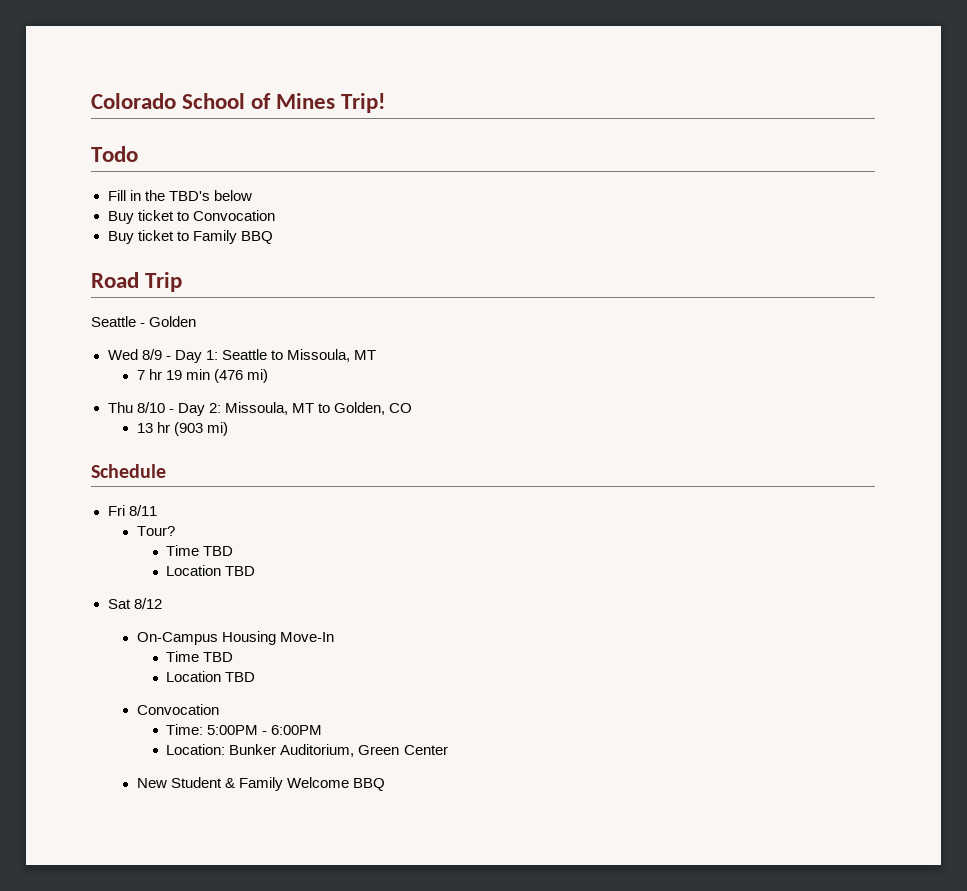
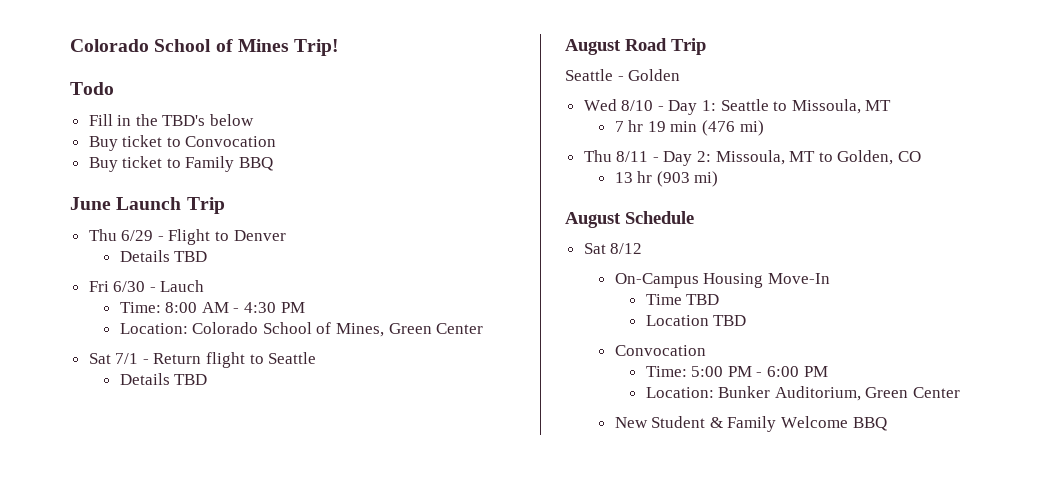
(273, 237) none -> [70,197,225,214] [88,229,286,245] [119,250,208,262] [88,280,205,292] [119,302,305,313] [119,322,484,337] [88,352,317,368] [119,373,208,385] [565,39,621,55] June Launch Trip // Thu 6/29 - Flight to Denver // Details TBD // Fri 6/30 - Lauch // Time: 8:00 AM - 4:30 PM // Location: Colorado School of Mines, Green Center // Sat 7/1 - Return flight to Seattle // Details TBD // August
[141,349,162,360] 8/9 -> [621,100,654,111] 8/10
[136,402,165,413] 8/10 -> [616,151,649,162] 8/11
(229, 429) none -> [565,212,621,228] August
[107,505,157,516] [136,526,175,536] [166,545,234,556] [166,565,256,576] // Fri 8/11 // Tour? // Time TBD // Location TBD -> (694, 217) none
[207,725,323,735] 5:00PM - 6:00PM -> [691,366,828,377] 5:00 PM - 6:00 PM

